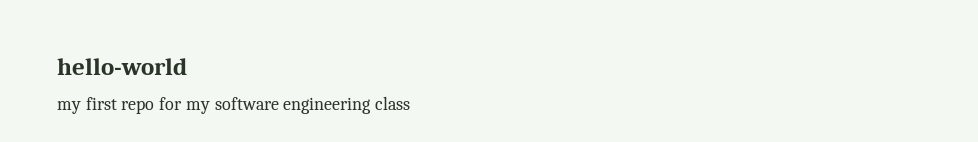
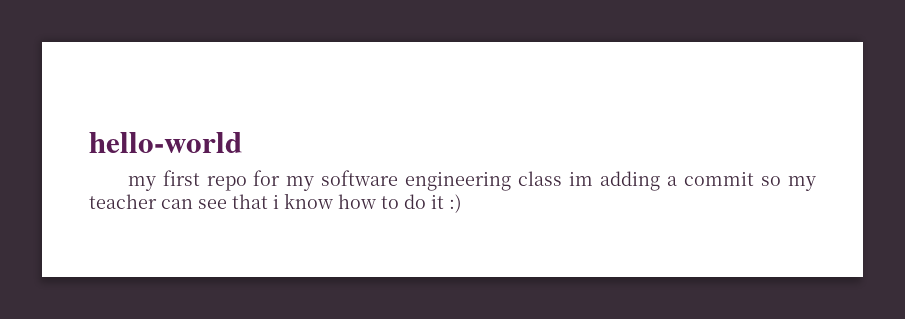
(411, 103) none -> [569,171,816,191] [89,193,462,213] im adding a commit so my teacher can see that i know how to do it :)

